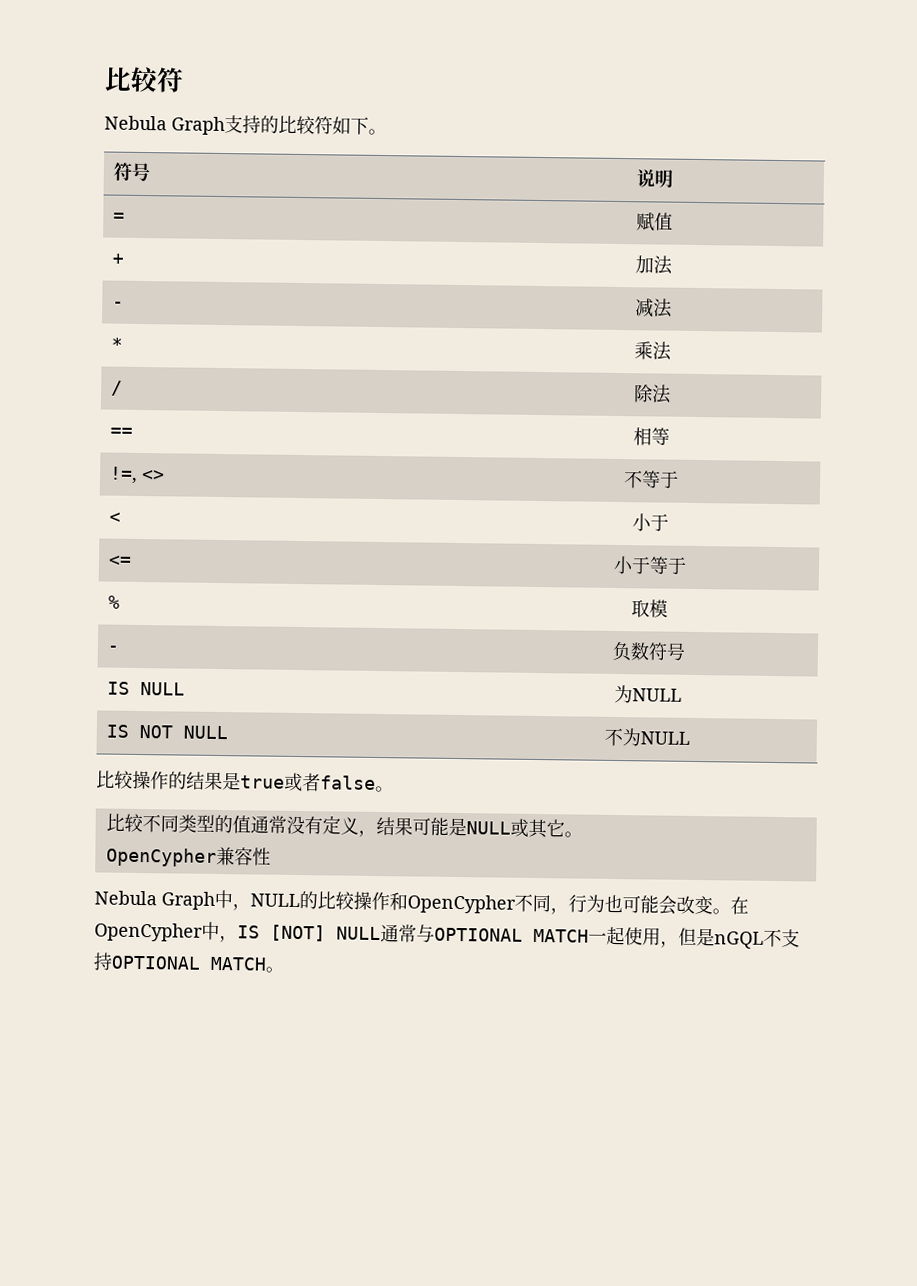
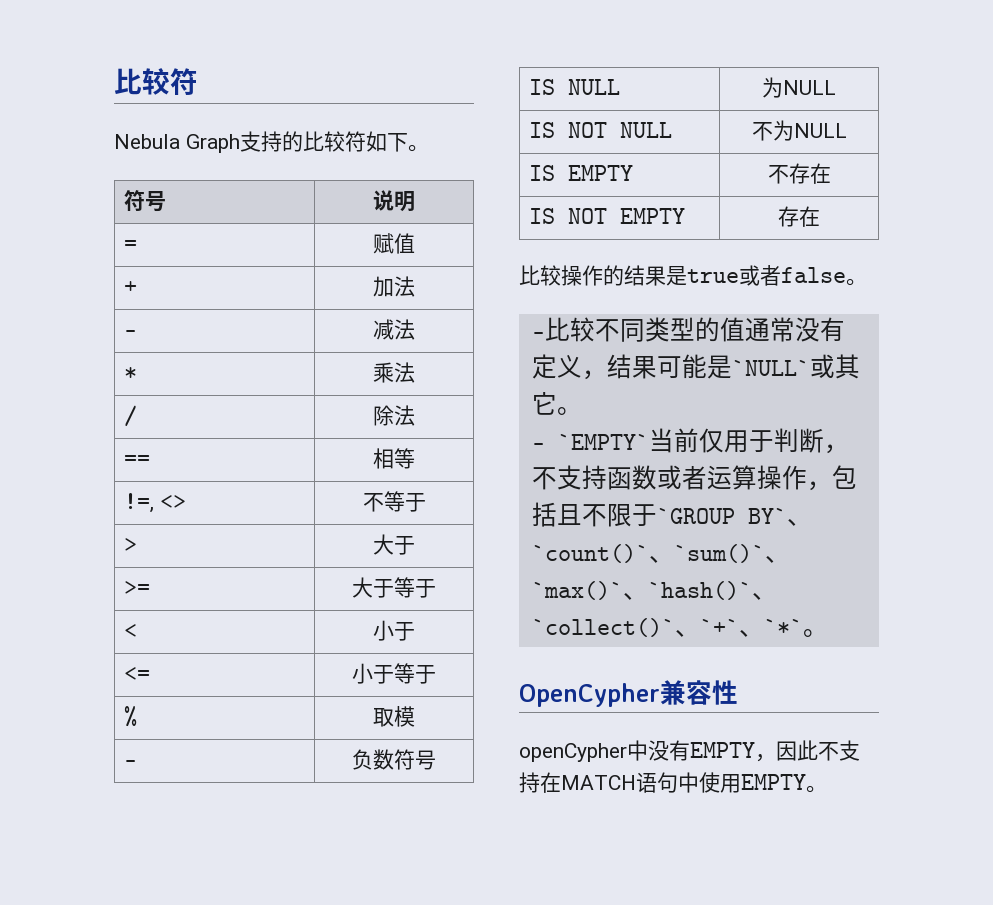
(679, 479) none -> [123,538,137,552] [373,534,415,555] [123,581,150,595] [352,577,436,598] // > | 大于 // >= | 大于等于
(690, 738) none -> [528,165,633,181] [767,163,831,184] [528,208,685,224] [778,206,820,227] // IS EMPTY | 不存在 // IS NOT EMPTY | 存在
(394, 789) none -> [531,332,545,339] -
[465,821,511,835] NULL -> [731,360,810,376] `NULL`
[105,846,271,867] [94,889,749,915] [94,921,800,949] [93,952,267,971] OpenCypher兼容性 // Nebula Graph中，NULL的比较操作和OpenCypher不同，行为也可能会改变。在OpenCypher中，IS [NOT] NULL通常与OPTIONAL MATCH一起使用，但是nGQL不支持OPTIONAL MATCH -> [531,428,849,454] [531,465,857,491] [531,502,812,527] [531,544,790,563] [531,581,777,600] [531,618,828,637] [519,680,738,707] [519,740,860,762] [519,772,806,793] - `EMPTY`当前仅用于判断，不支持函数或者运算操作，包括且不限于`GROUP BY`、`count()`、`sum()`、`max()`、`hash()`、`collect()`、`+`、`*`。 // OpenCypher兼容性 // openCypher中没有EMPTY，因此不支持在MATCH语句中使用EMPTY

